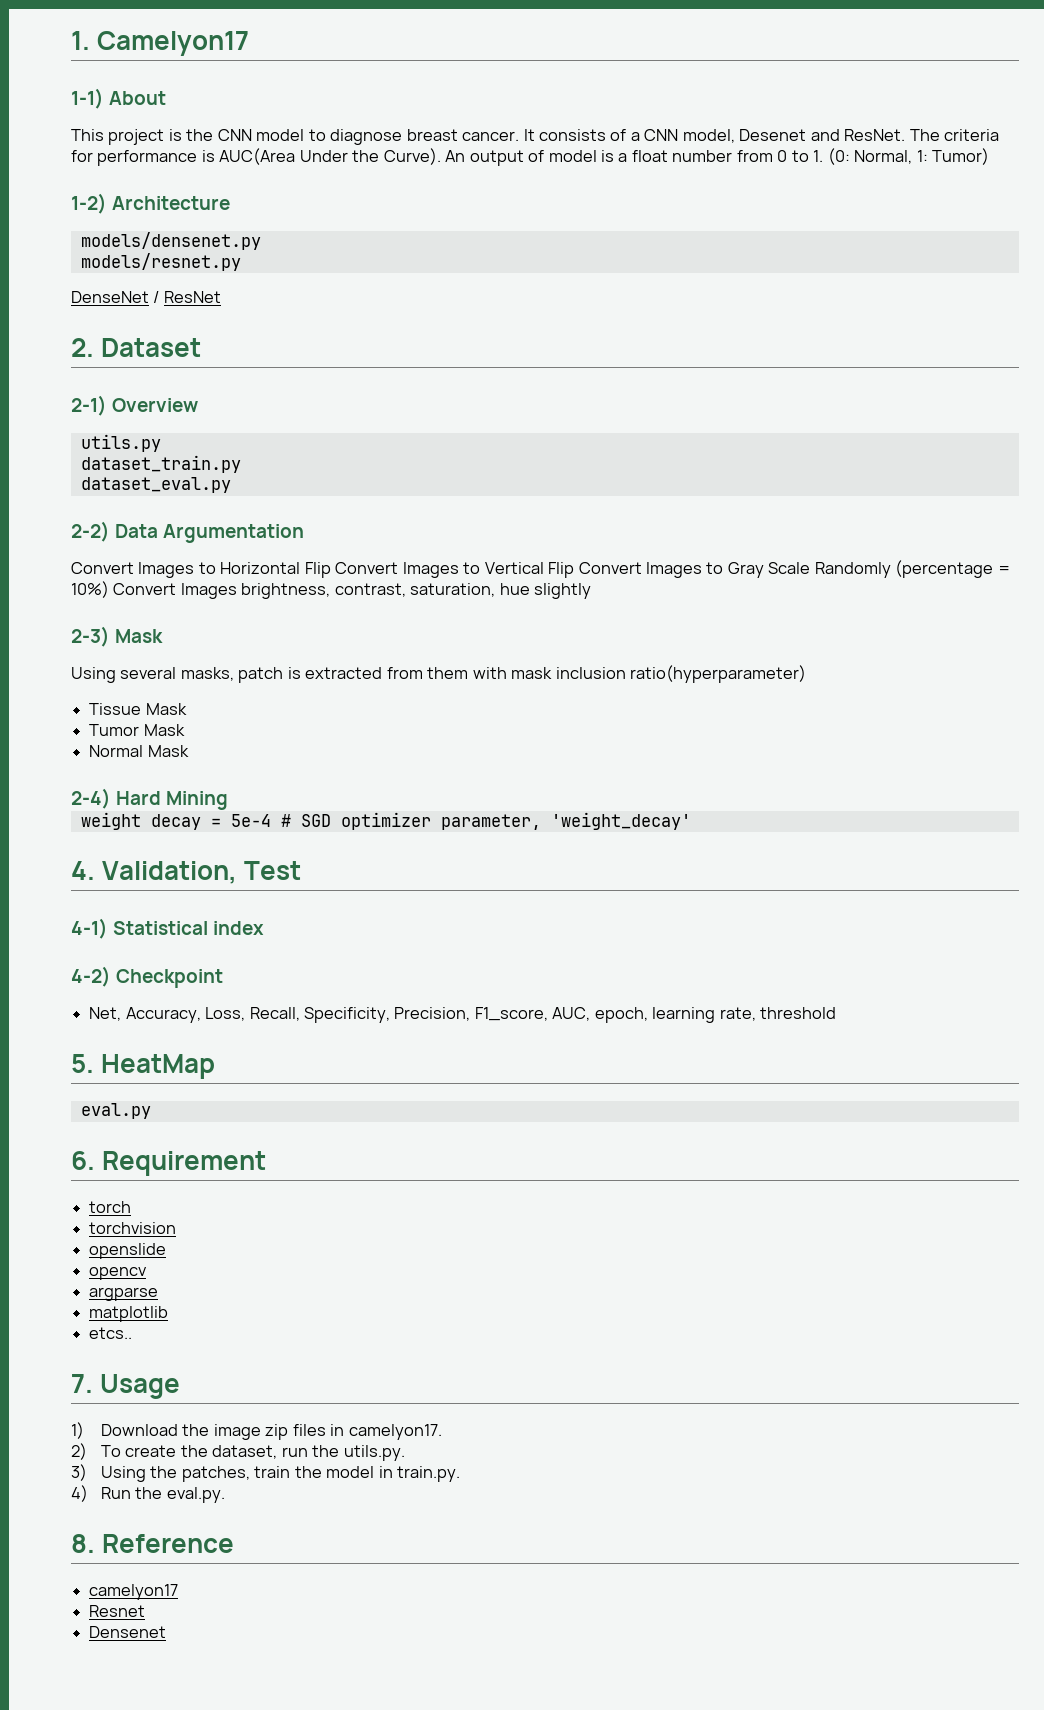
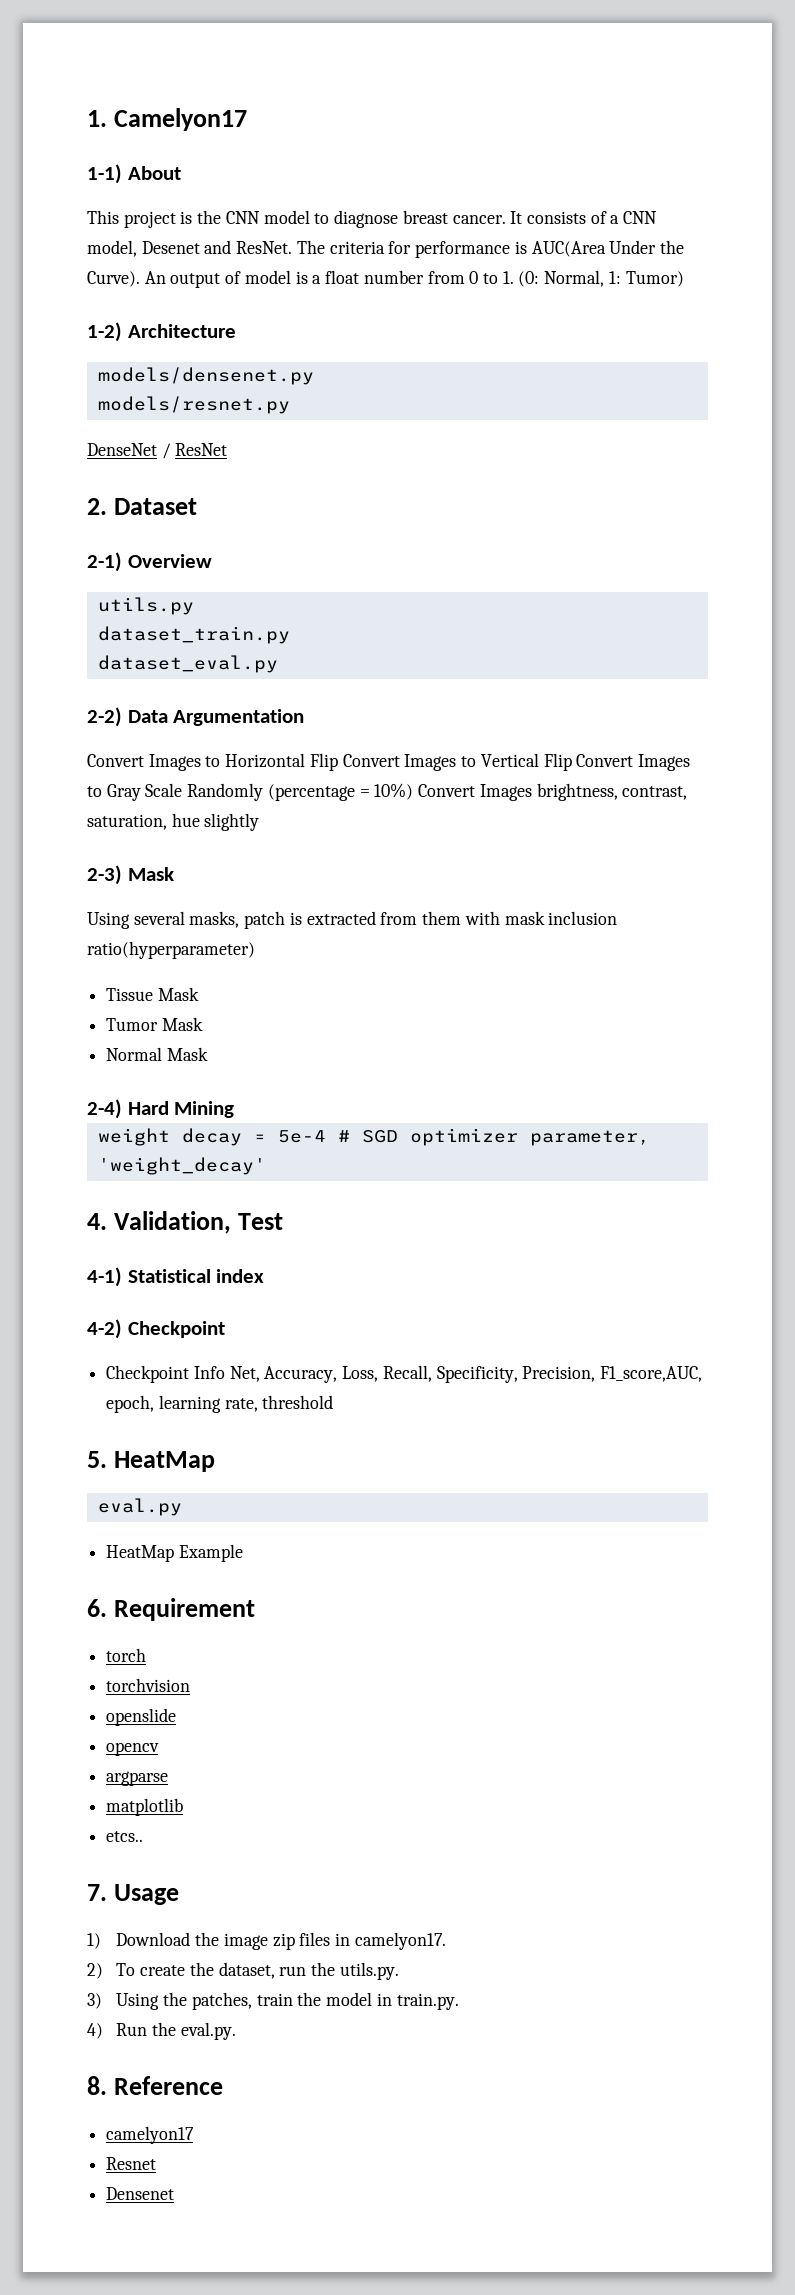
(224, 978) none -> [106,1365,225,1383] Checkpoint Info
[474,1007,591,1021] F1_score, AUC, -> [600,1366,703,1382] F1_score,AUC,
(151, 1111) none -> [106,1544,243,1562] // HeatMap Example

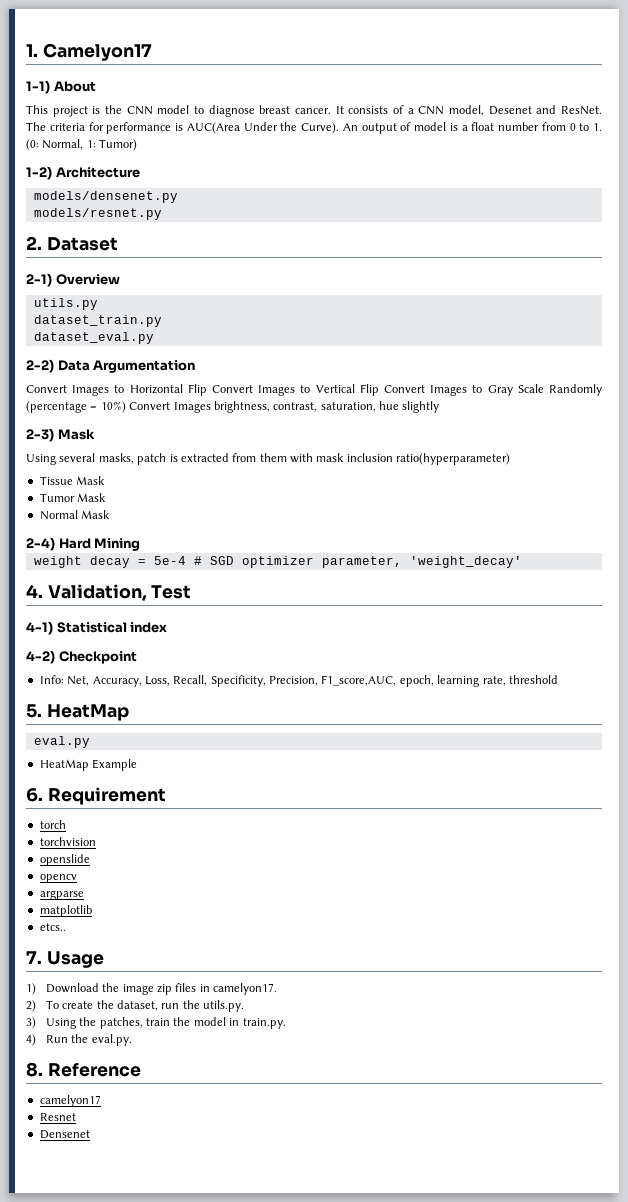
[87,443,228,459] // DenseNet / ResNet -> (162, 214) none
[106,1365,225,1383] Checkpoint Info -> [39,675,64,684] Info:

